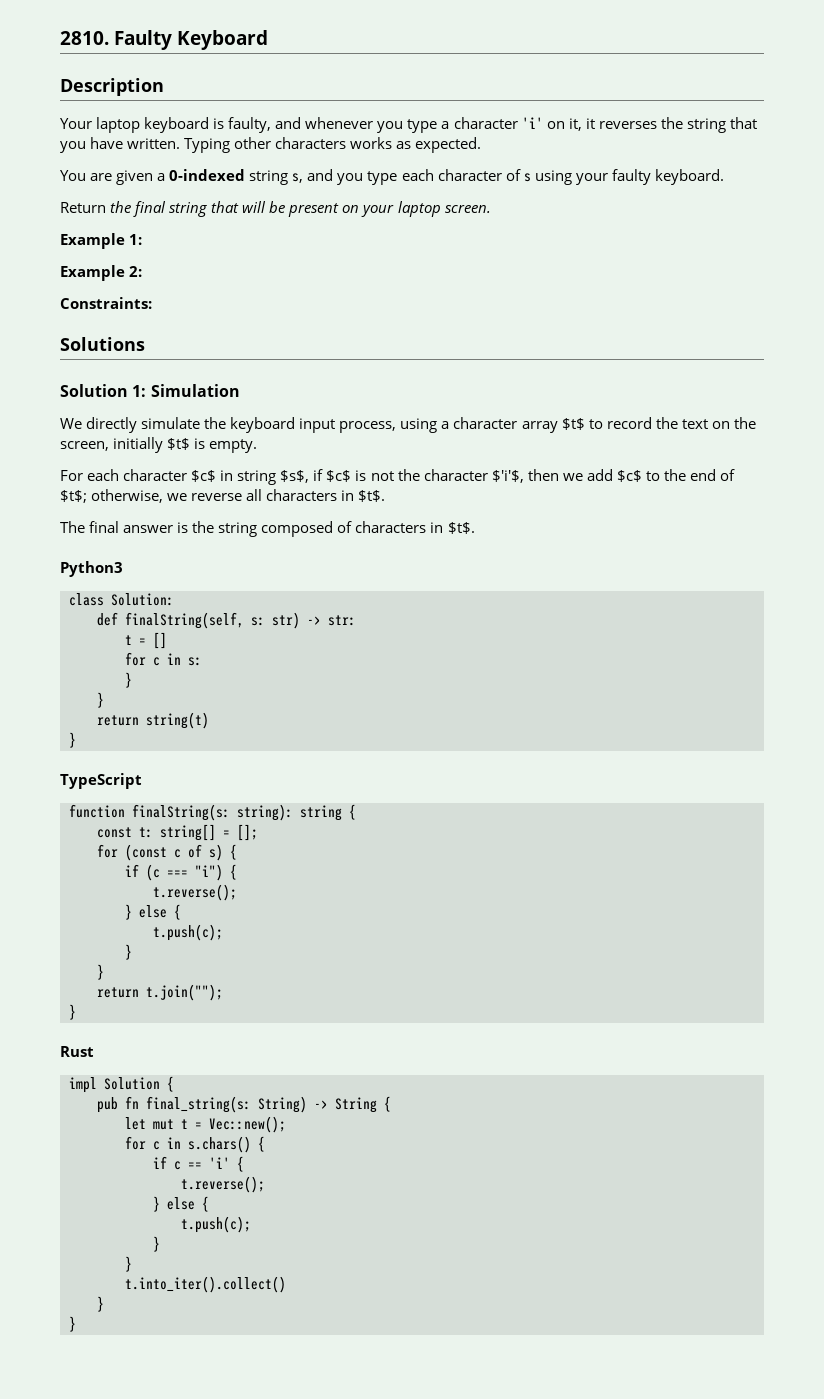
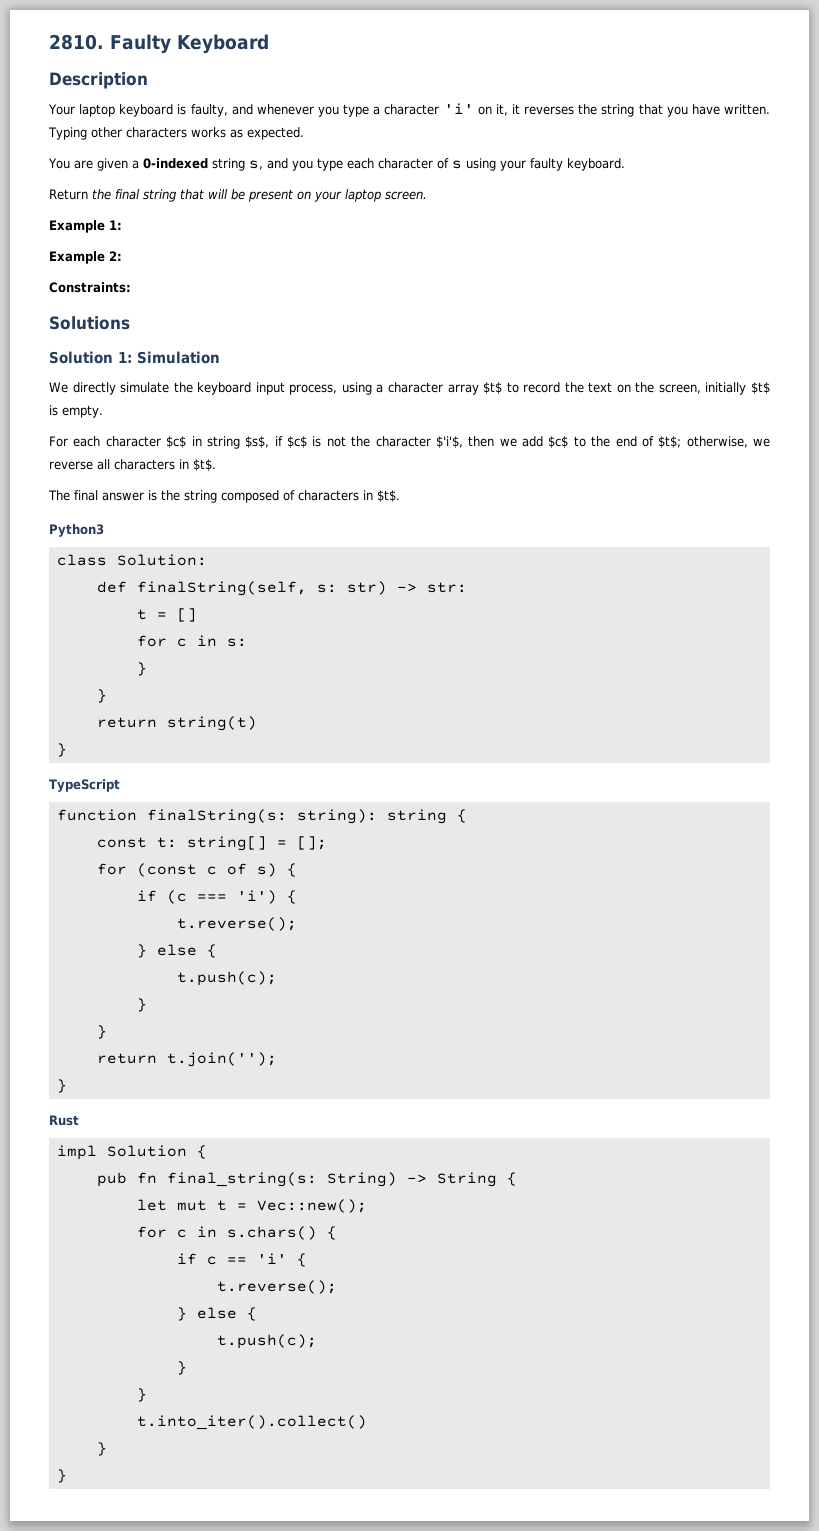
[195,864,223,881] "i") -> [236,890,277,904] 'i')
[146,984,223,1001] t.join(""); -> [166,1052,277,1067] t.join('');

